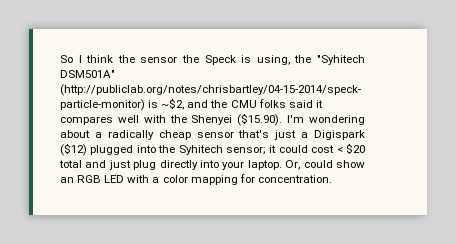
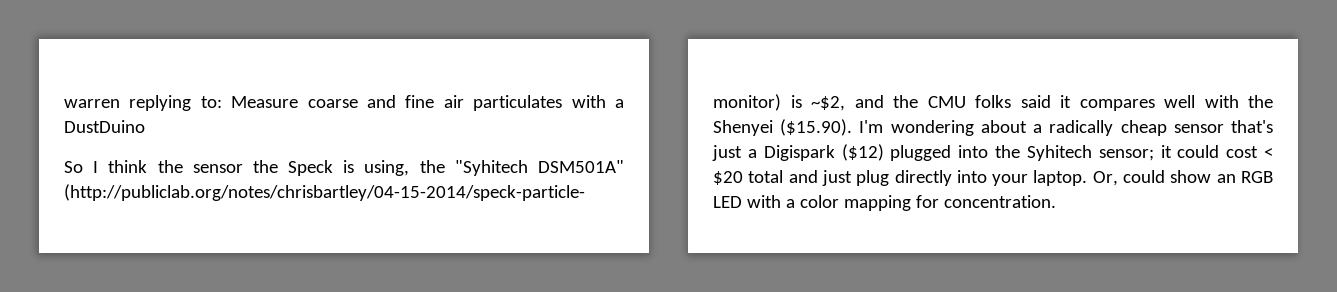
(60, 59) none -> [64,95,624,111] [64,120,145,133] warren replying to: Measure coarse and fine air particulates with a DustDuino //

